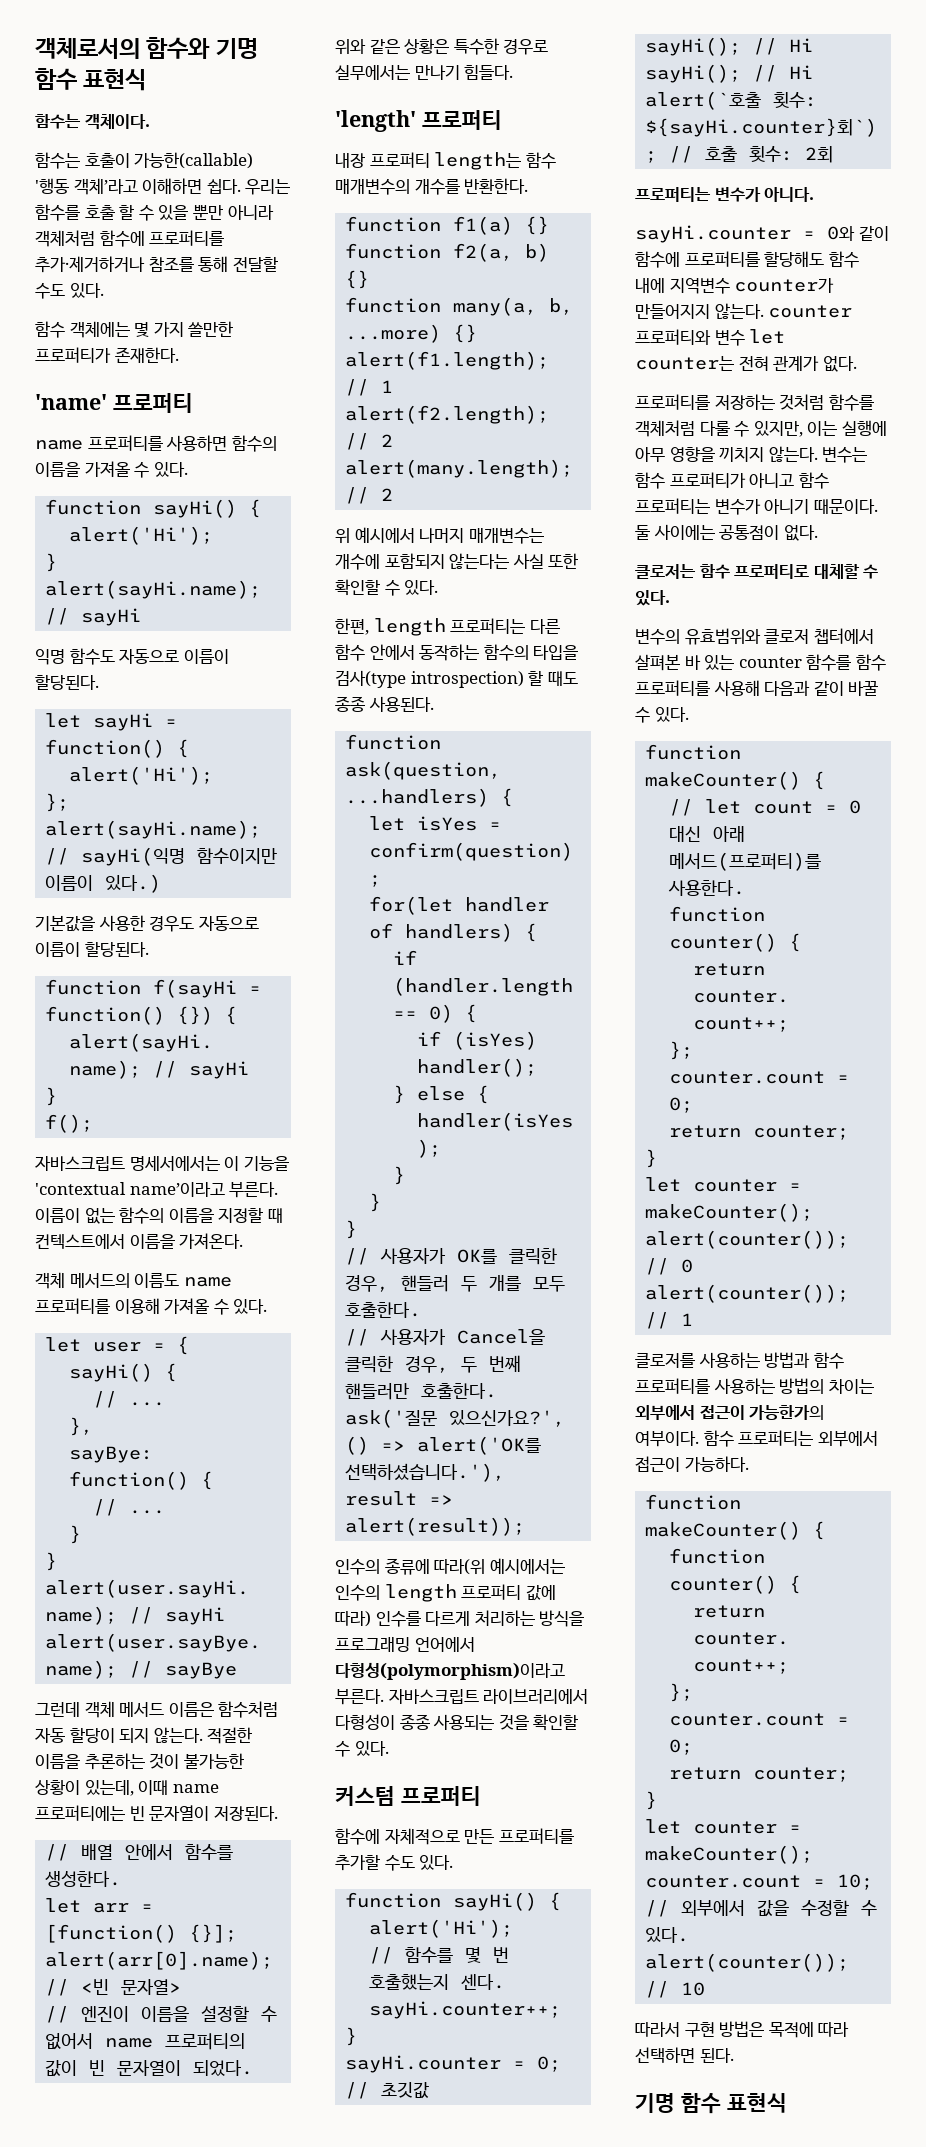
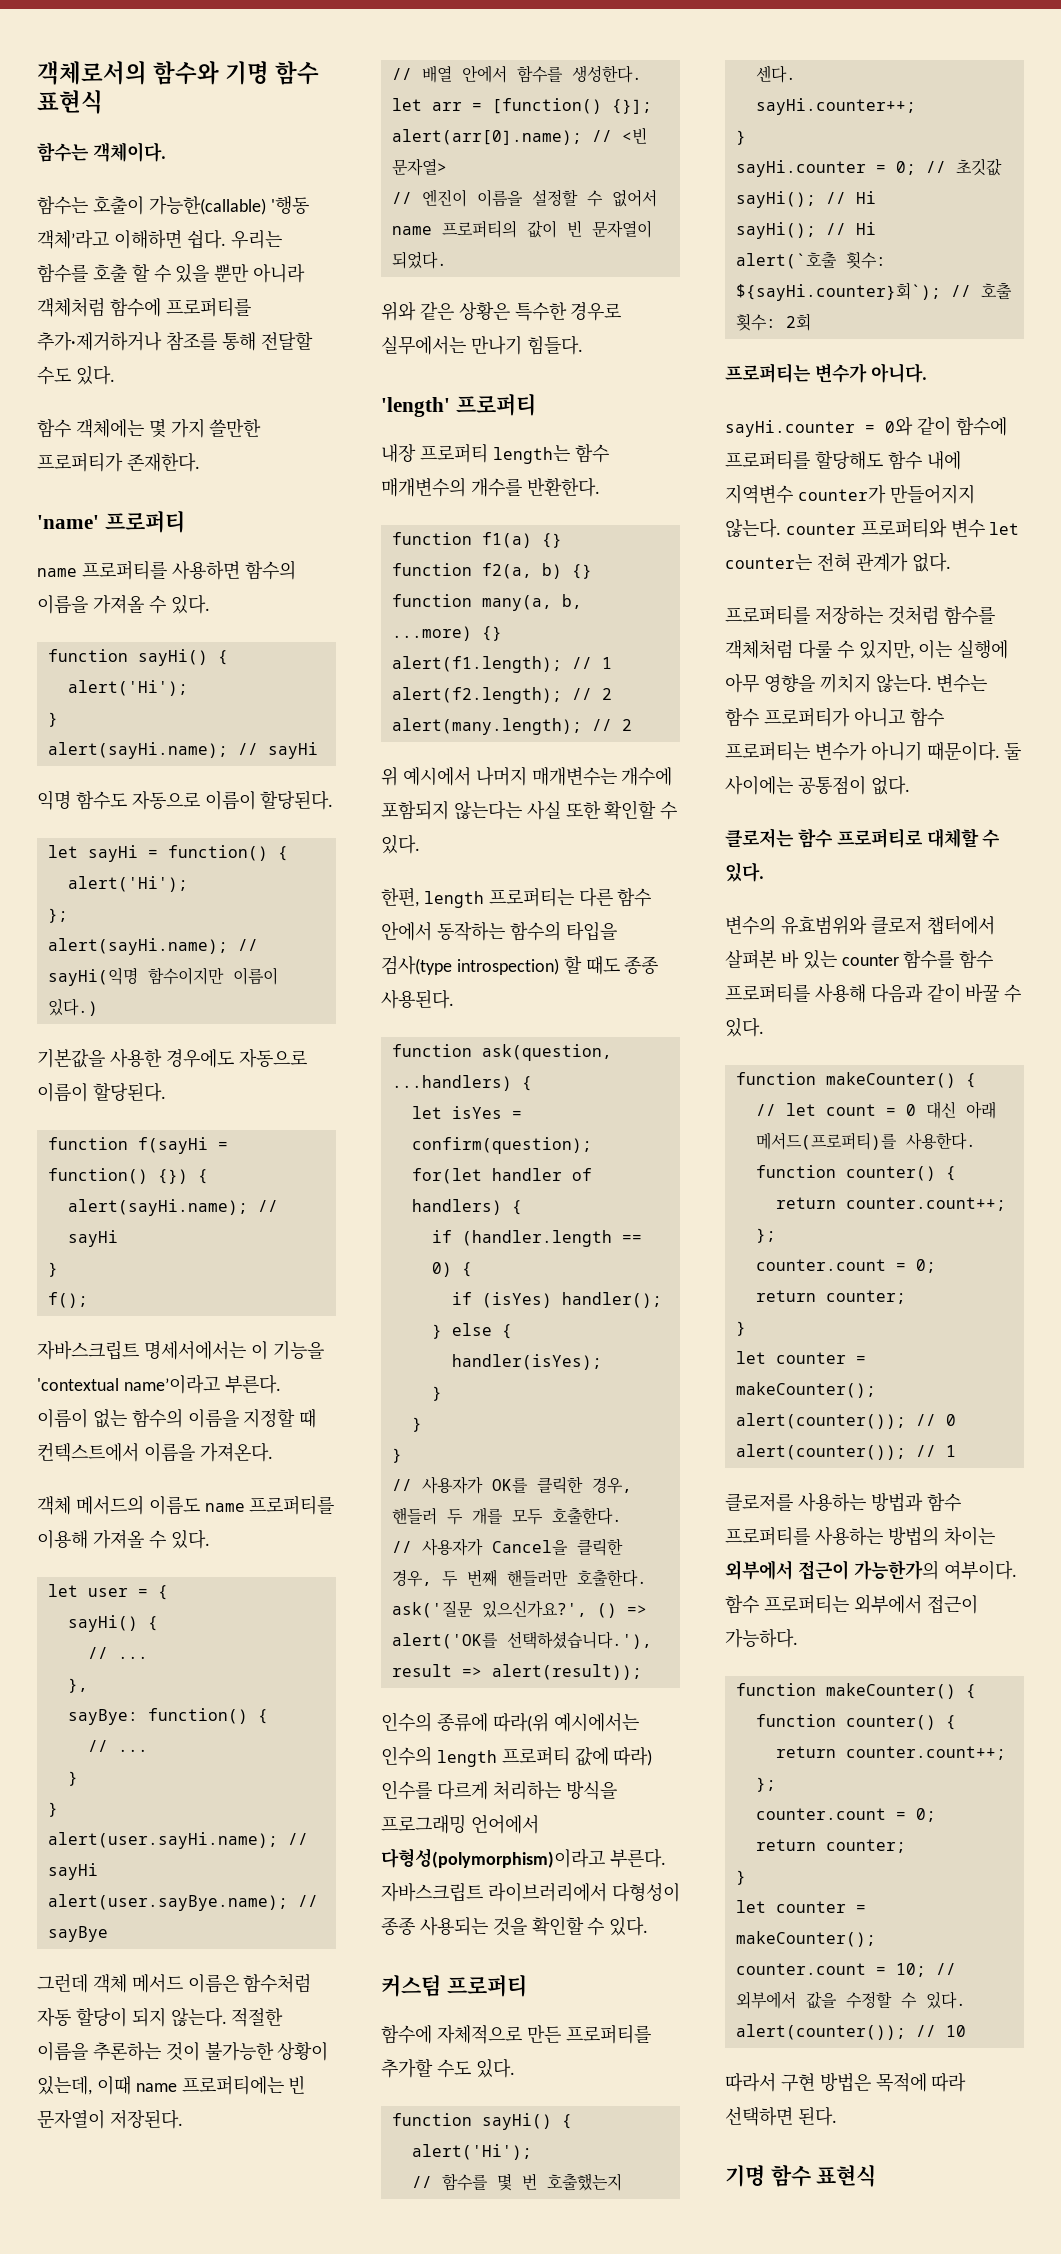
[149,916,195,932] 경우도 -> [165,1049,234,1068] 경우에도

